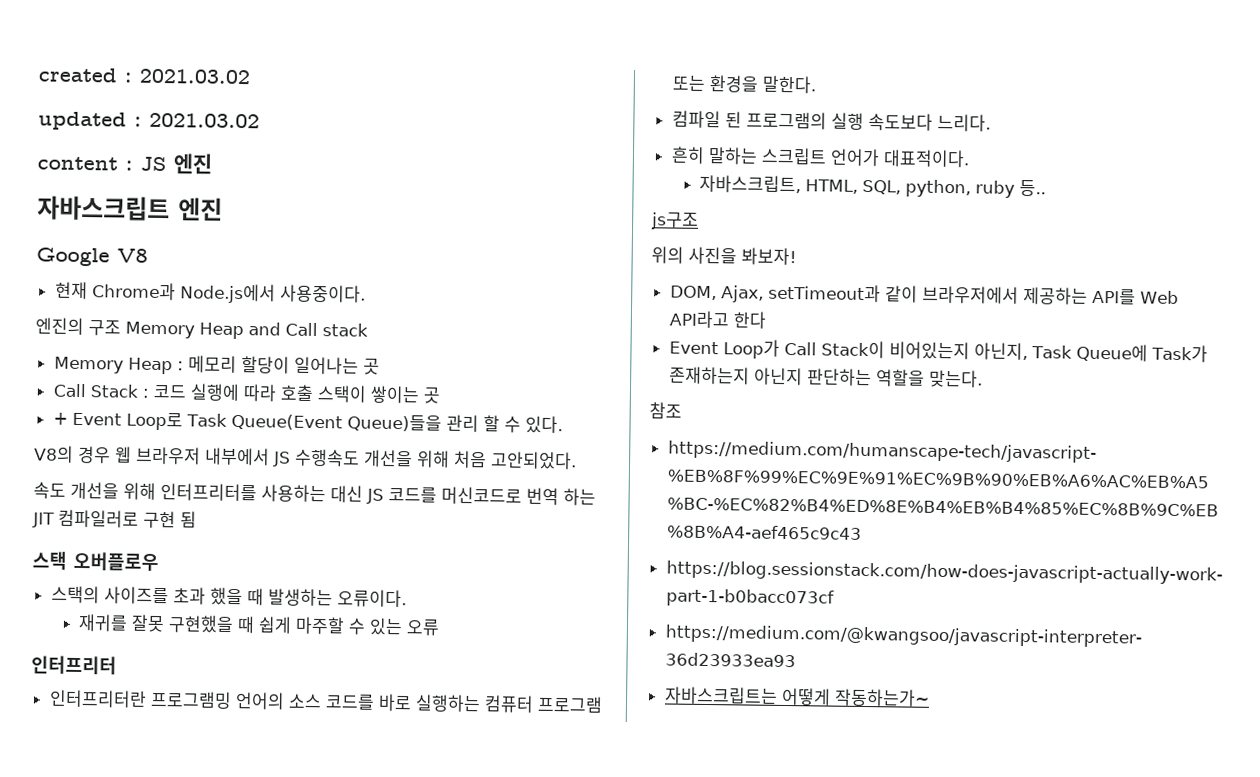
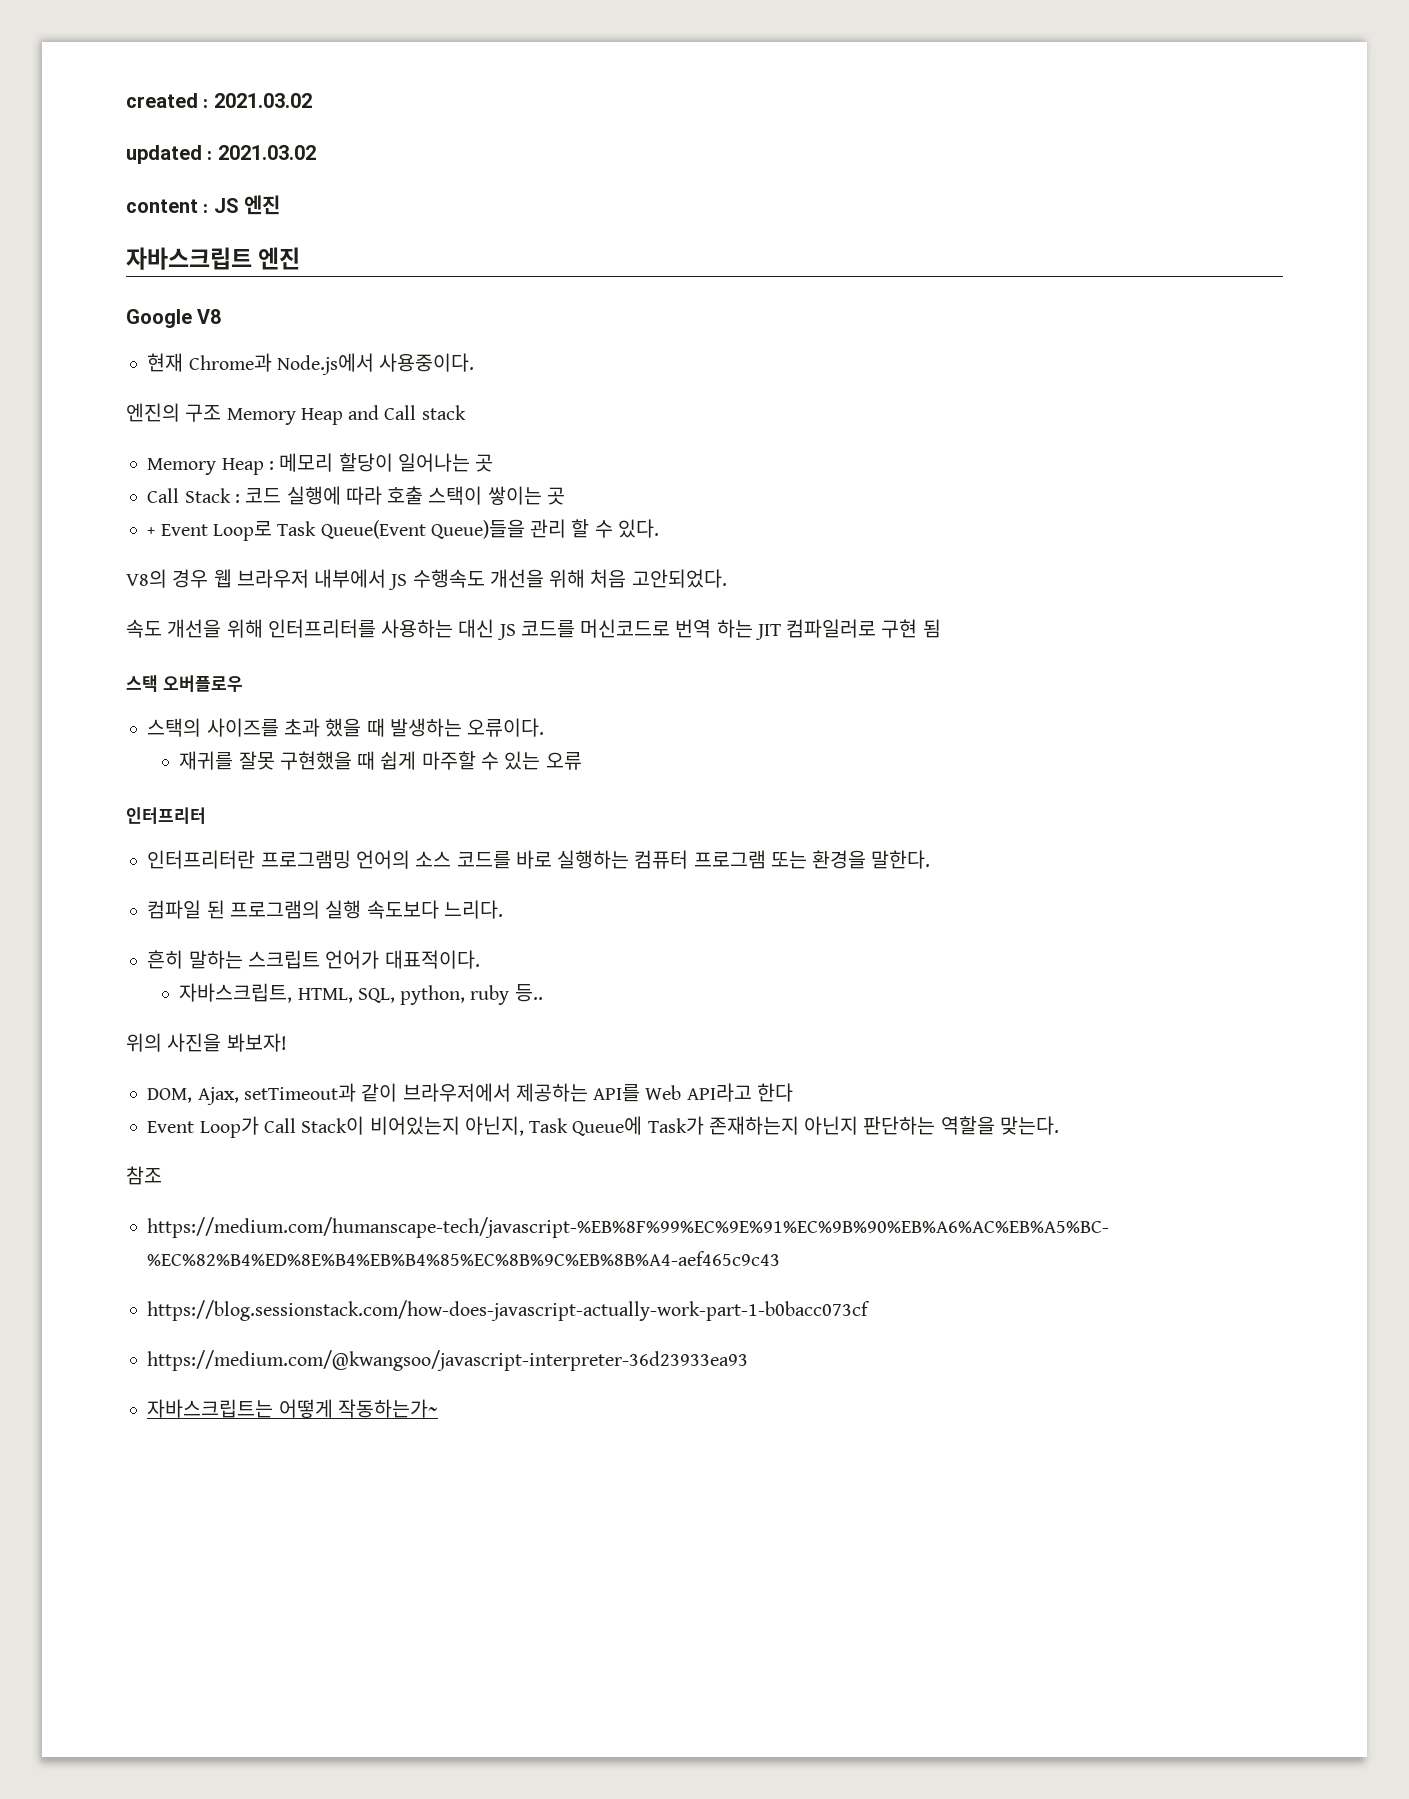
[651,211,699,230] // js구조 -> (543, 993) none

